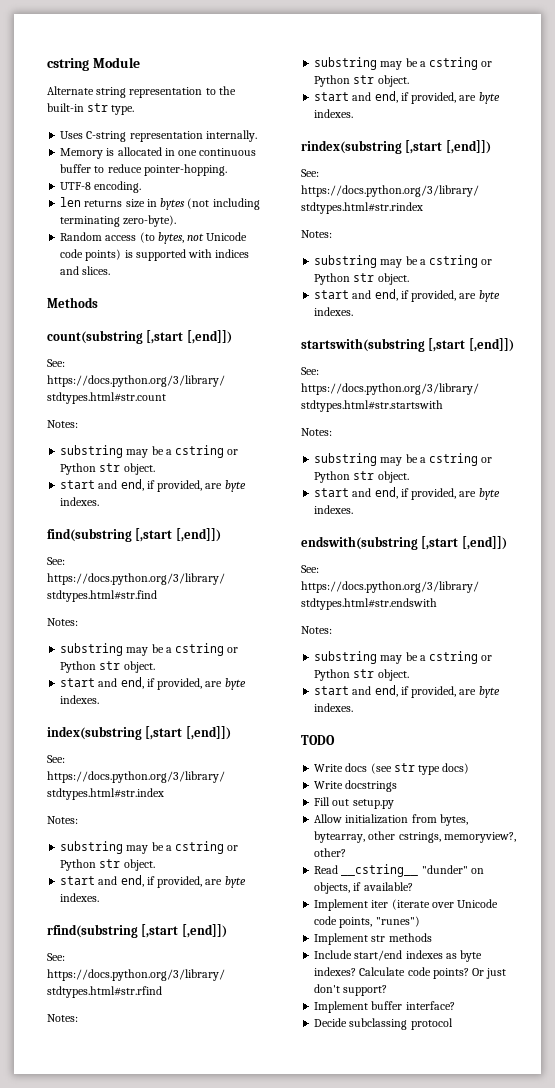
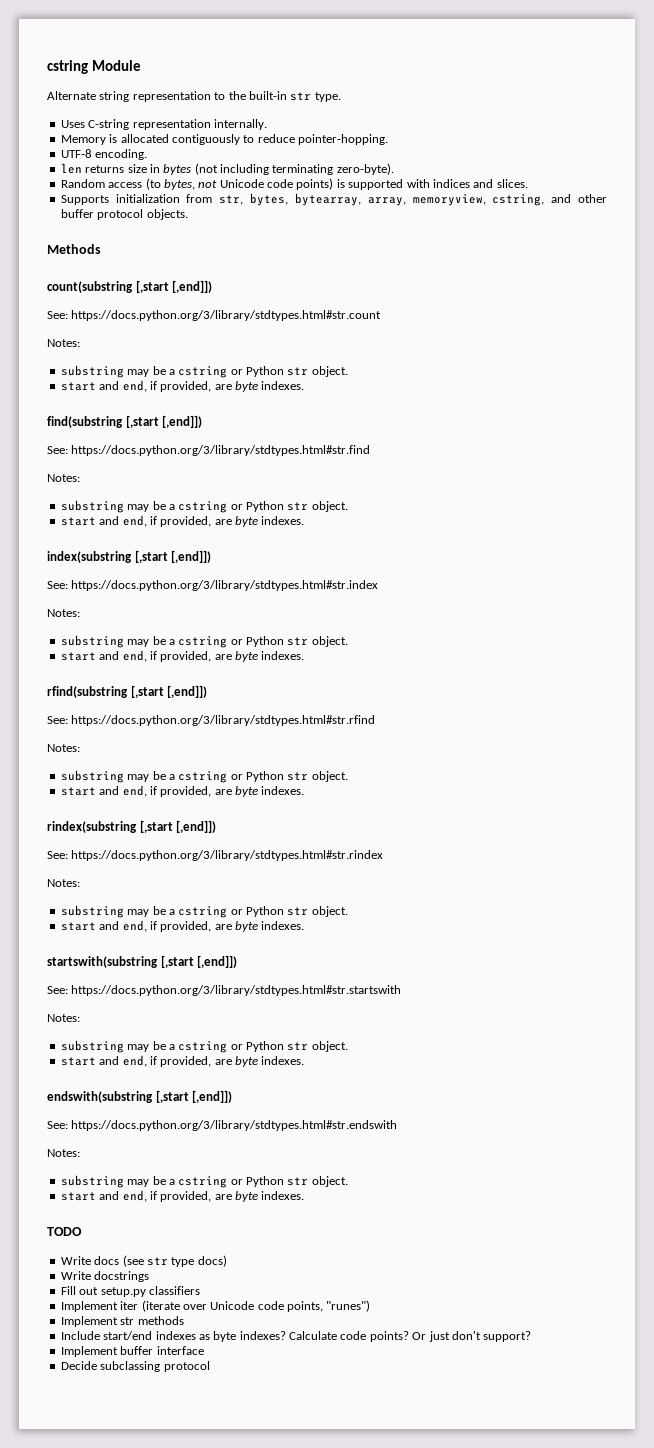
[164,148,257,156] [60,164,92,173] in one continuous buffer -> [171,134,240,145] contiguously
(111, 270) none -> [60,193,607,206] [60,209,188,220] // Supports initialization from str, bytes, bytearray, array, memoryview, cstring, and other buffer protocol objects.
[314,814,468,826] [314,831,516,843] [314,848,347,857] [314,864,484,877] [314,882,413,894] // Allow initialization from bytes, bytearray, other cstrings, memoryview?, other? // Read __cstring__ "dunder" on objects, if available? -> [148,1286,200,1295] classifiers
[405,1001,455,1010] interface? -> [156,1346,204,1355] interface

